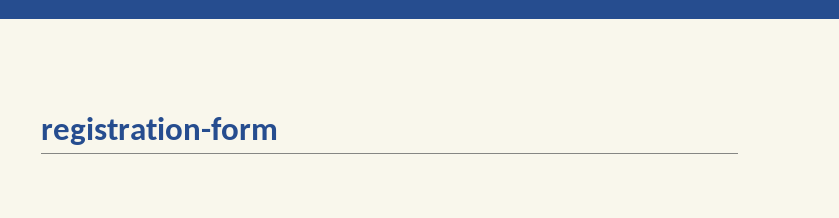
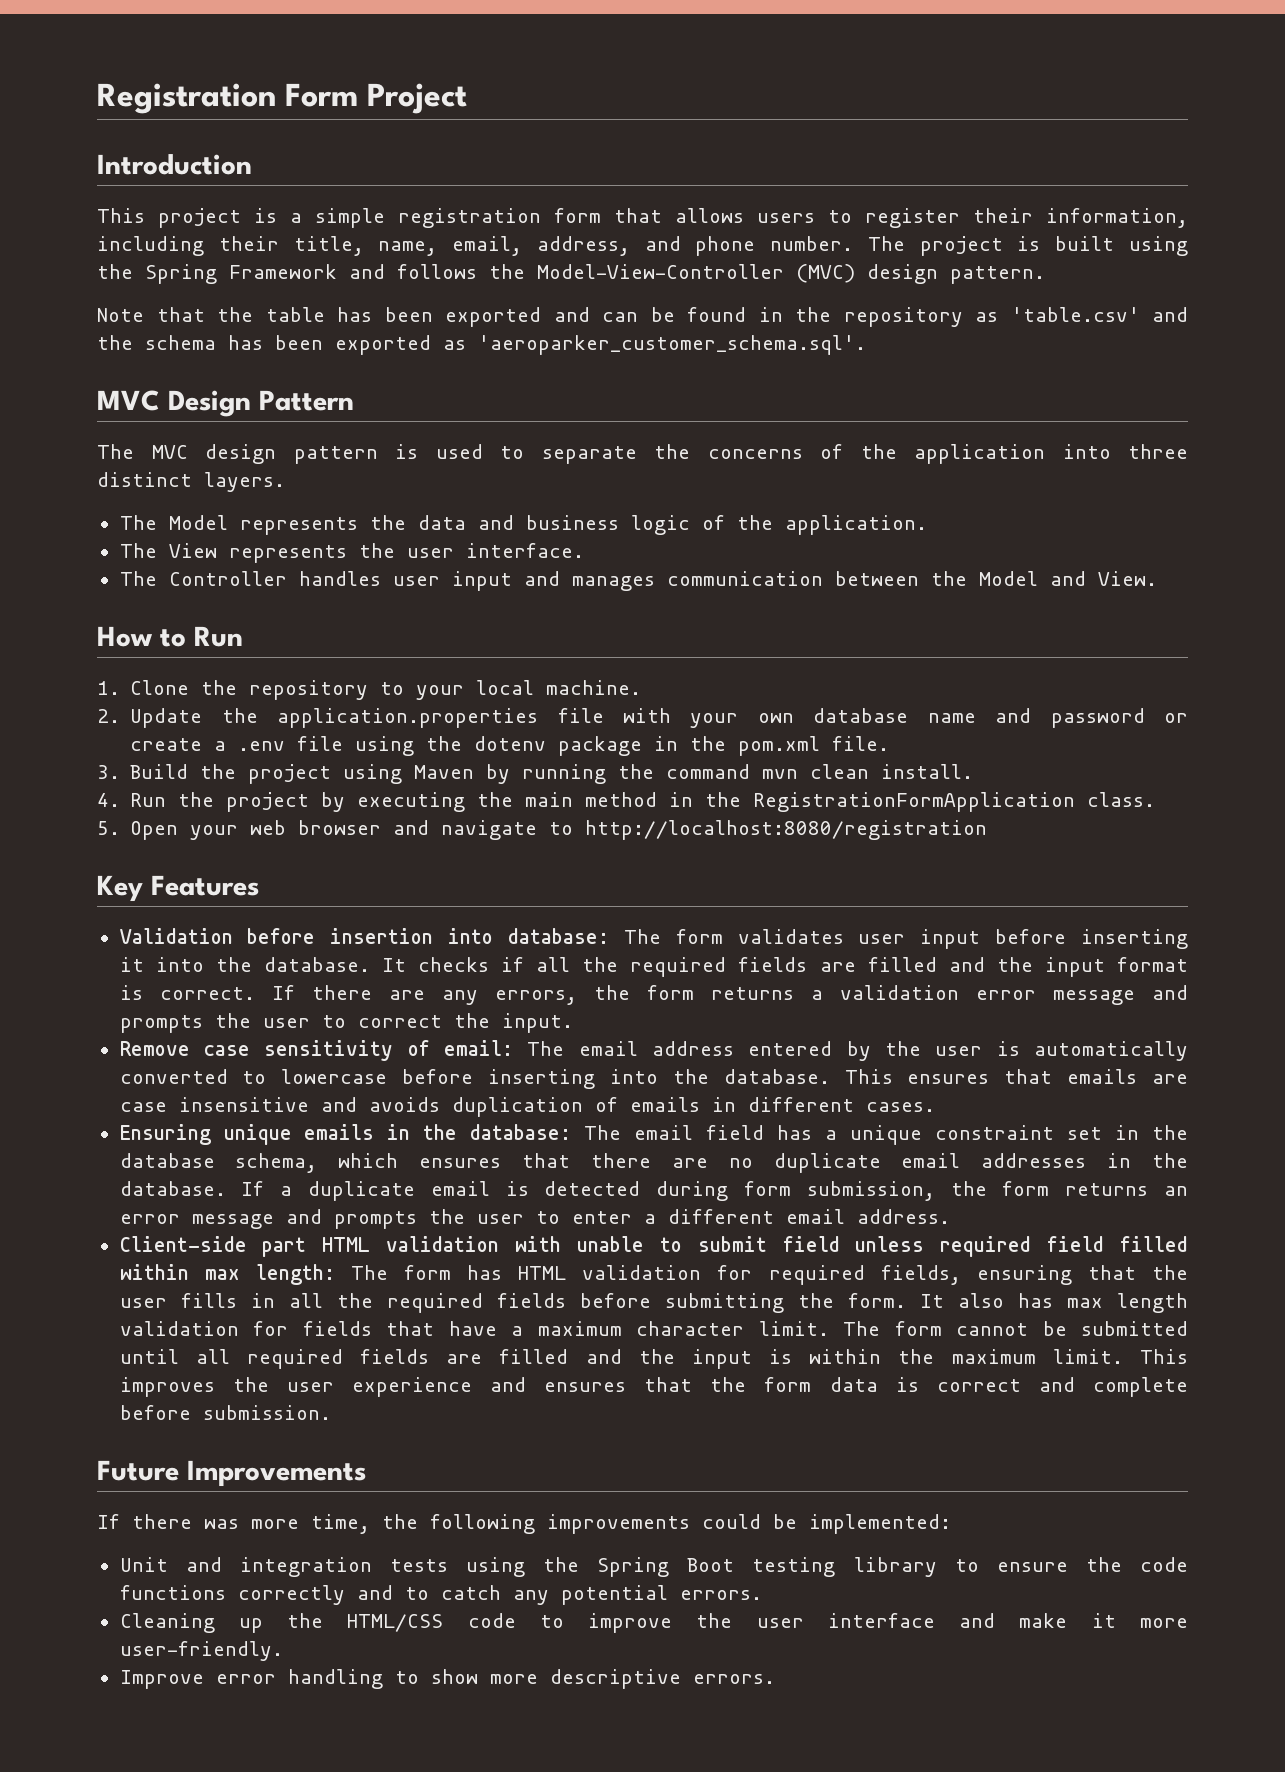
[41,117,278,145] registration-form -> [97,83,468,114] [97,154,252,175] [97,208,1188,228] [97,236,1188,256] [97,264,1045,284] [97,307,1188,327] [97,335,866,355] [97,390,354,417] [97,444,1188,464] [97,472,285,492] [119,515,927,535] [119,543,584,563] [119,571,1157,591] [97,626,243,647] [97,680,642,700] [97,708,1188,728] [130,736,890,756] [97,764,974,784] [97,792,1156,812] [97,820,988,840] [97,875,259,902] [119,928,1188,949] [119,957,1189,977] [119,985,1188,1005] [119,1013,573,1033] [119,1040,1189,1061] [119,1069,1189,1089] [119,1097,935,1117] [119,1124,1189,1145] [119,1153,1189,1173] [119,1181,1188,1201] [119,1209,950,1229] [119,1236,1189,1257] [119,1264,1188,1285] [119,1293,1188,1313] [119,1321,1189,1336] [119,1349,1188,1369] [119,1377,1188,1397] [119,1405,331,1420] [97,1460,366,1487] [97,1514,951,1534] [119,1557,1188,1577] [119,1585,762,1605] [119,1613,1188,1633] [119,1641,283,1661] [119,1669,775,1689] Registration Form Project // Introduction // This project is a simple registration form that allows users to register their information, including their title, name, email, address, and phone number. The project is built using the Spring Framework and follows the Model-View-Controller (MVC) design pattern. // Note that the table has been exported and can be found in the repository as 'table.csv' and the schema has been exported as 'aeroparker_customer_schema.sql'. // MVC Design Pattern // The MVC design pattern is used to separate the concerns of the application into three distinct layers. // The Model represents the data and business logic of the application. // The View represents the user interface. // The Controller handles user input and manages communication between the Model and View. // How to Run // 1. Clone the repository to your local machine. // 2. Update the application.properties file with your own database name and password or create a .env file using the dotenv package in the pom.xml file. // 3. Build the project using Maven by running the command mvn clean install. // 4. Run the project by executing the main method in the RegistrationFormApplication class. // 5. Open your web browser and navigate to http://localhost:8080/registration // Key Features // Validation before insertion into database: The form validates user input before inserting it into the database. It checks if all the required fields are filled and the input format is correct. If there are any errors, the form returns a validation error message and prompts the user to correct the input. // Remove case sensitivity of email: The email address entered by the user is automatically converted to lowercase before inserting into the database. This ensures that emails are case insensitive and avoids duplication of emails in different cases. // Ensuring unique emails in the database: The email field has a unique constraint set in the database schema, which ensures that there are no duplicate email addresses in the database. If a duplicate email is detected during form submission, the form returns an error message and prompts the user to enter a different email address. // Client-side part HTML validation with unable to submit field unless required field filled within max length: The form has HTML validation for required fields, ensuring that the user fills in all the required fields before submitting the form. It also has max length validation for fields that have a maximum character limit. The form cannot be submitted until all required fields are filled and the input is within the maximum limit. This improves the user experience and ensures that the form data is correct and complete before submission. // Future Improvements // If there was more time, the following improvements could be implemented: // Unit and integration tests using the Spring Boot testing library to ensure the code functions correctly and to catch any potential errors. // Cleaning up the HTML/CSS code to improve the user interface and make it more user-friendly. // Improve error handling to show more descriptive errors.

